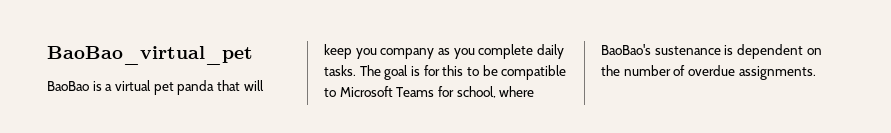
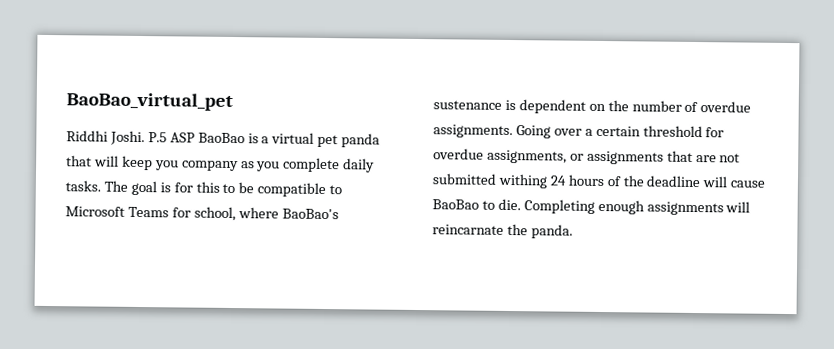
(253, 55) none -> [66,130,195,146] Riddhi Joshi. P.5 ASP
(816, 73) none -> [515,125,725,139] [433,148,741,165] [432,173,766,189] [432,198,751,216] [432,223,573,239] Going over a certain threshold for overdue assignments, or assignments that are not submitted withing 24 hours of the deadline will cause BaoBao to die. Completing enough assignments will reincarnate the panda.

